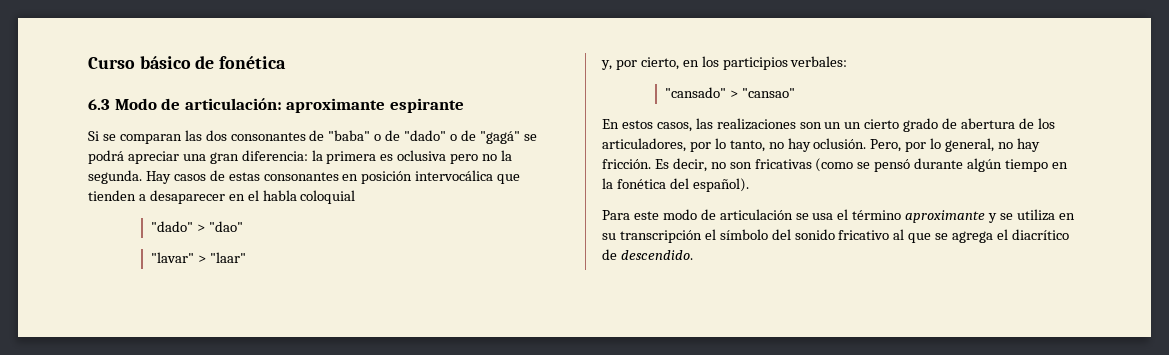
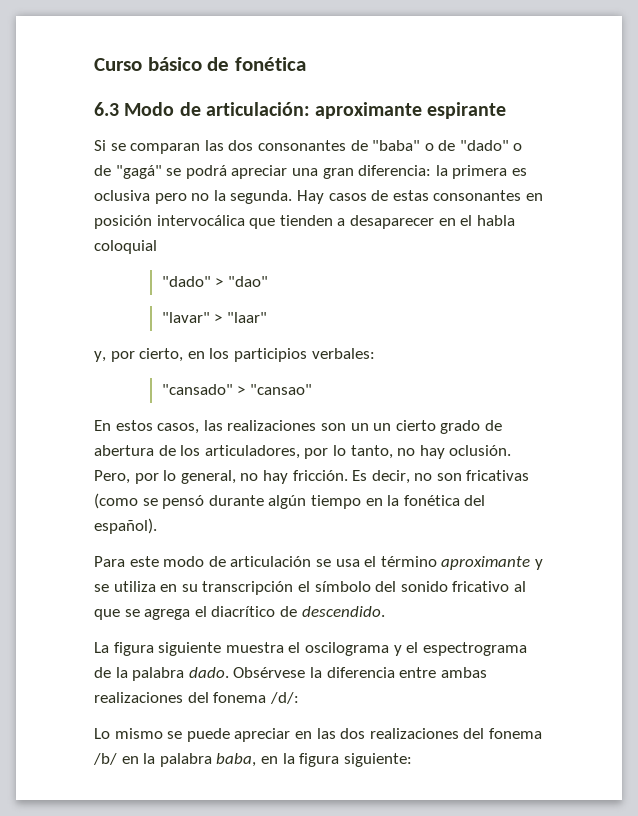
(693, 255) none -> [94,642,527,656] [94,667,487,681] [94,692,299,704] [94,728,542,742] [93,753,412,767] // La figura siguiente muestra el oscilograma y el espectrograma de la palabra dado. Obsérvese la diferencia entre ambas realizaciones del fonema /d/: // Lo mismo se puede apreciar en las dos realizaciones del fonema /b/ en la palabra baba, en la figura siguiente:

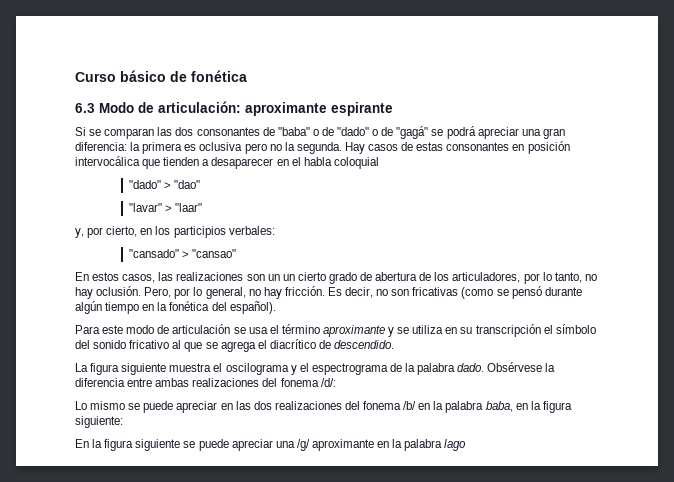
(412, 760) none -> [75,439,467,451] // En la figura siguiente se puede apreciar una /g/ aproximante en la palabra lago

